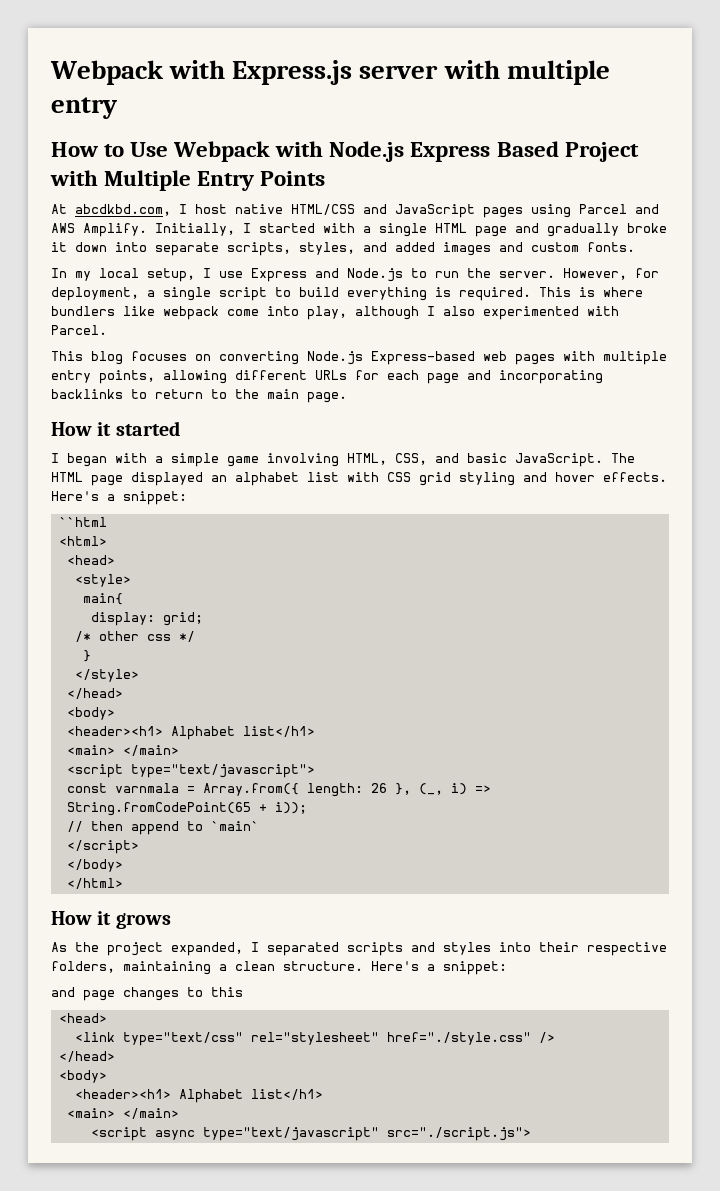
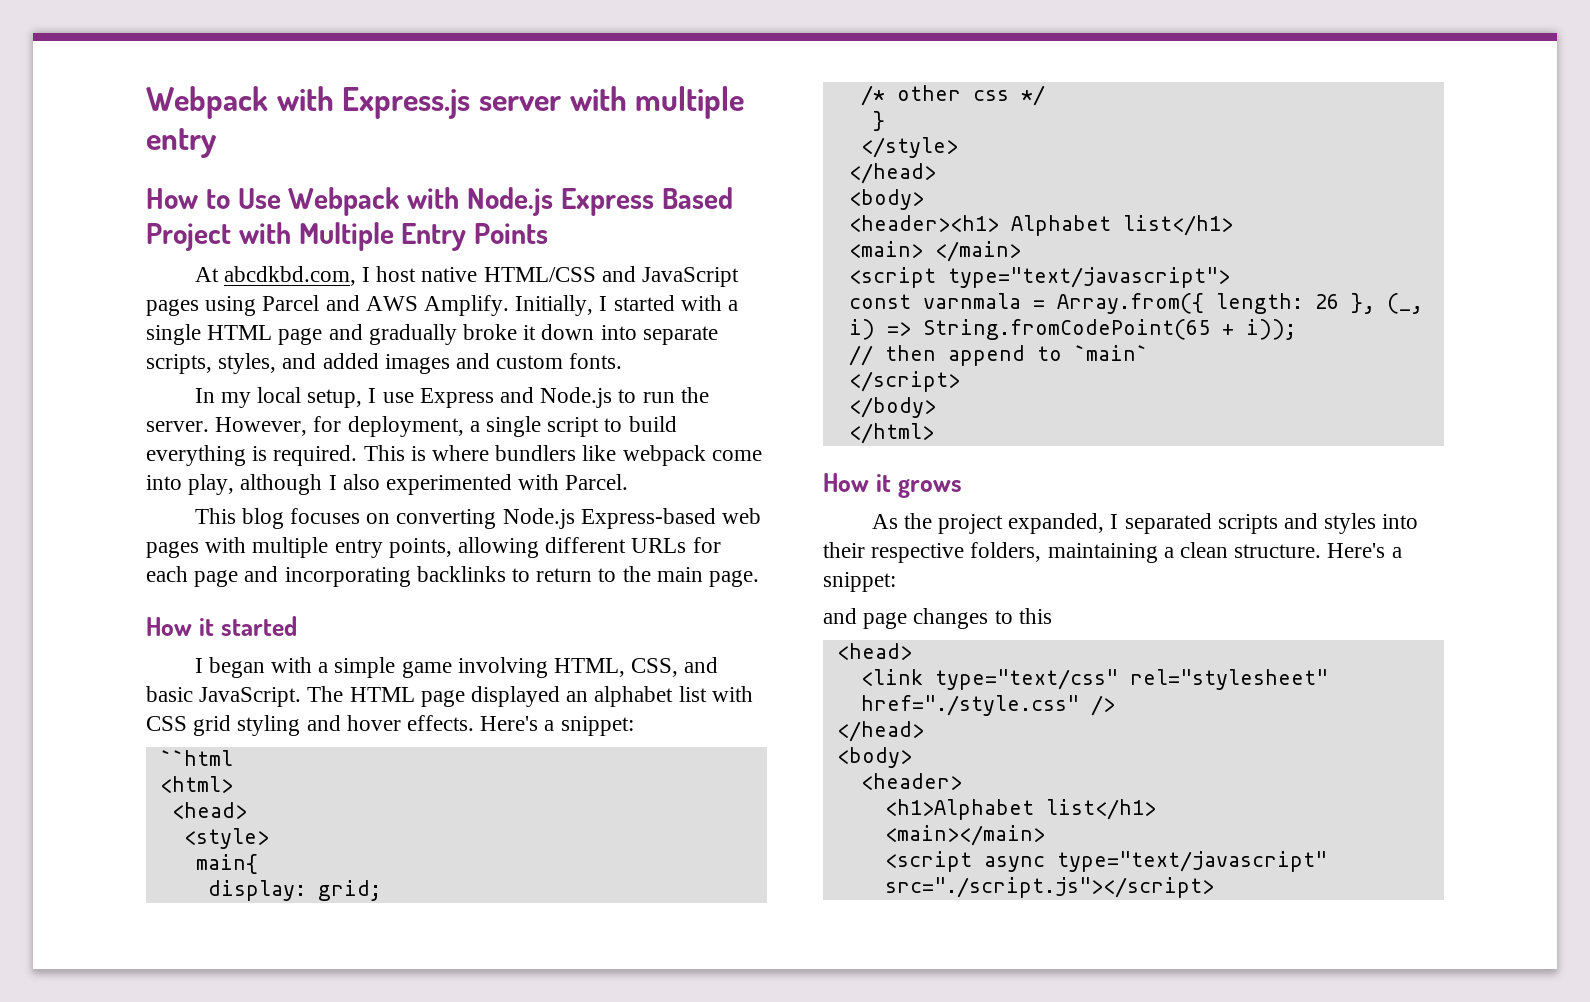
[74,1089,323,1103] [66,1108,179,1119] <header><h1> Alphabet list</h1> // <main> </main> -> [860,773,962,790] [884,799,1156,820] [884,825,1045,846] <header> // <h1>Alphabet list</h1> // <main></main>
[386,1127,531,1141] src="./script.js"> -> [884,877,1214,898] src="./script.js"></script>

